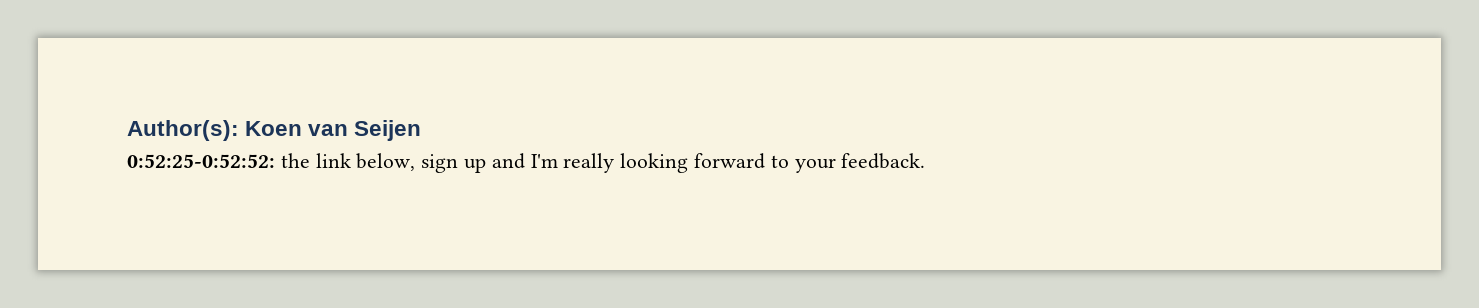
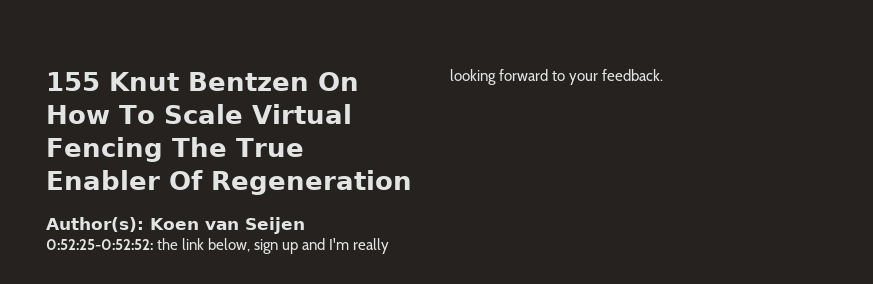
(127, 130) none -> [46,72,359,91] [46,104,352,124] [46,137,304,162] [46,170,412,195] 155 Knut Bentzen On How To Scale Virtual Fencing The True Enabler Of Regeneration //

